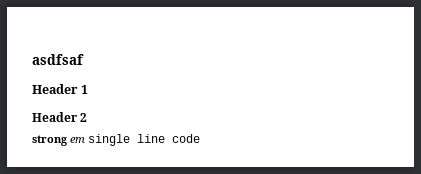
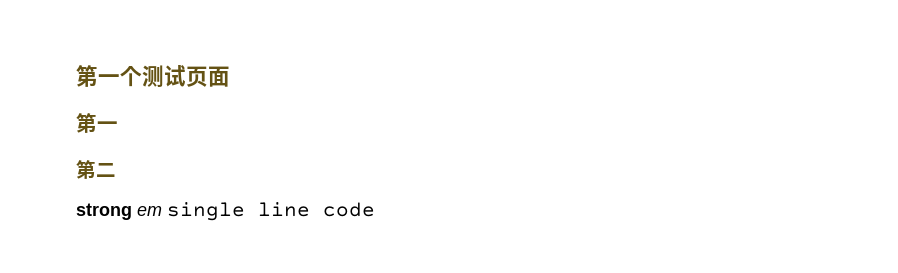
[32,54,84,65] [32,84,89,94] [32,112,88,122] asdfsaf // Header 1 // Header 2 -> [76,65,230,87] [76,113,118,133] [76,160,116,179] 第一个测试页面 // 第一 // 第二

